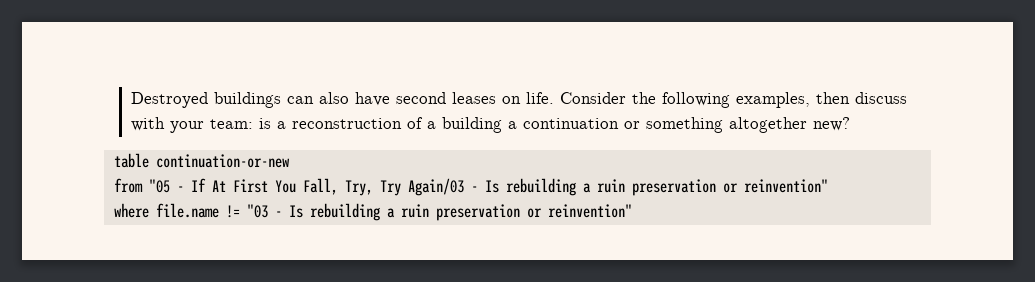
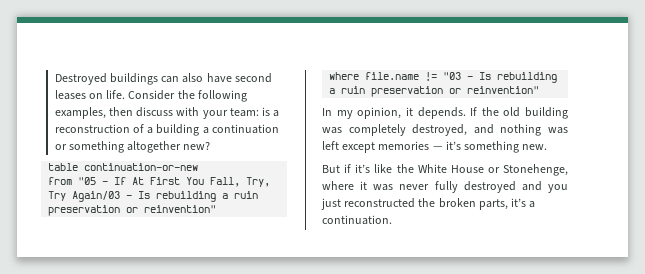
(632, 211) none -> [322,107,568,119] [322,124,568,136] [322,141,548,153] [322,164,568,176] [322,181,568,193] [321,198,536,210] [322,215,392,225] // In my opinion, it depends. If the old building was completely destroyed, and nothing was left except memories — it’s something new. // But if it’s like the White House or Stonehenge, where it was never fully destroyed and you just reconstructed the broken parts, it’s a continuation.

